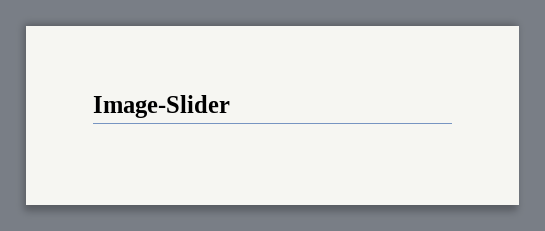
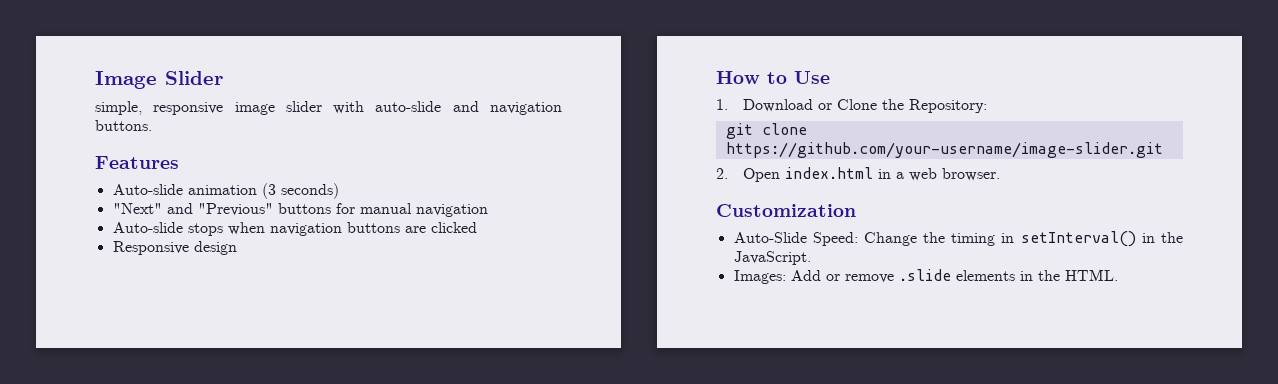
[93,95,230,118] Image-Slider -> [95,71,223,89] [95,101,562,115] [95,120,152,131] [95,156,179,169] [112,183,339,199] [112,203,488,217] [112,222,477,236] [112,241,237,255] [716,71,830,84] [716,99,987,113] [725,123,807,139] [725,142,1163,158] [716,167,1000,182] [716,204,856,217] [733,231,1183,247] [733,251,811,265] [733,269,1118,284] Image Slider // simple, responsive image slider with auto-slide and navigation buttons. // Features // Auto-slide animation (3 seconds) // "Next" and "Previous" buttons for manual navigation // Auto-slide stops when navigation buttons are clicked // Responsive design // How to Use // 1. Download or Clone the Repository: // git clone https://github.com/your-username/image-slider.git // 2. Open index.html in a web browser. // Customization // Auto-Slide Speed: Change the timing in setInterval() in the JavaScript. // Images: Add or remove .slide elements in the HTML.

